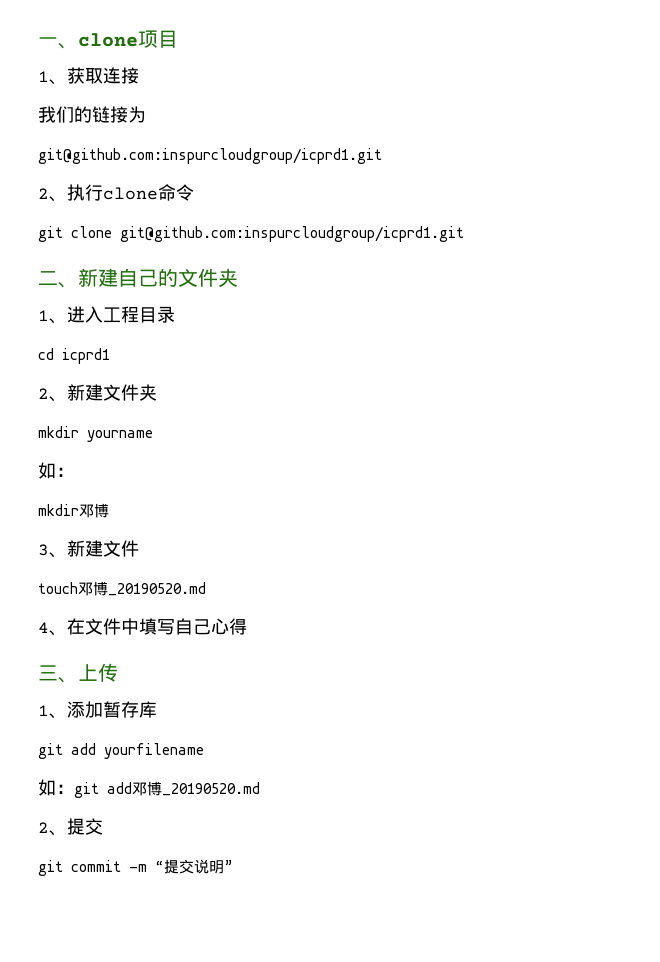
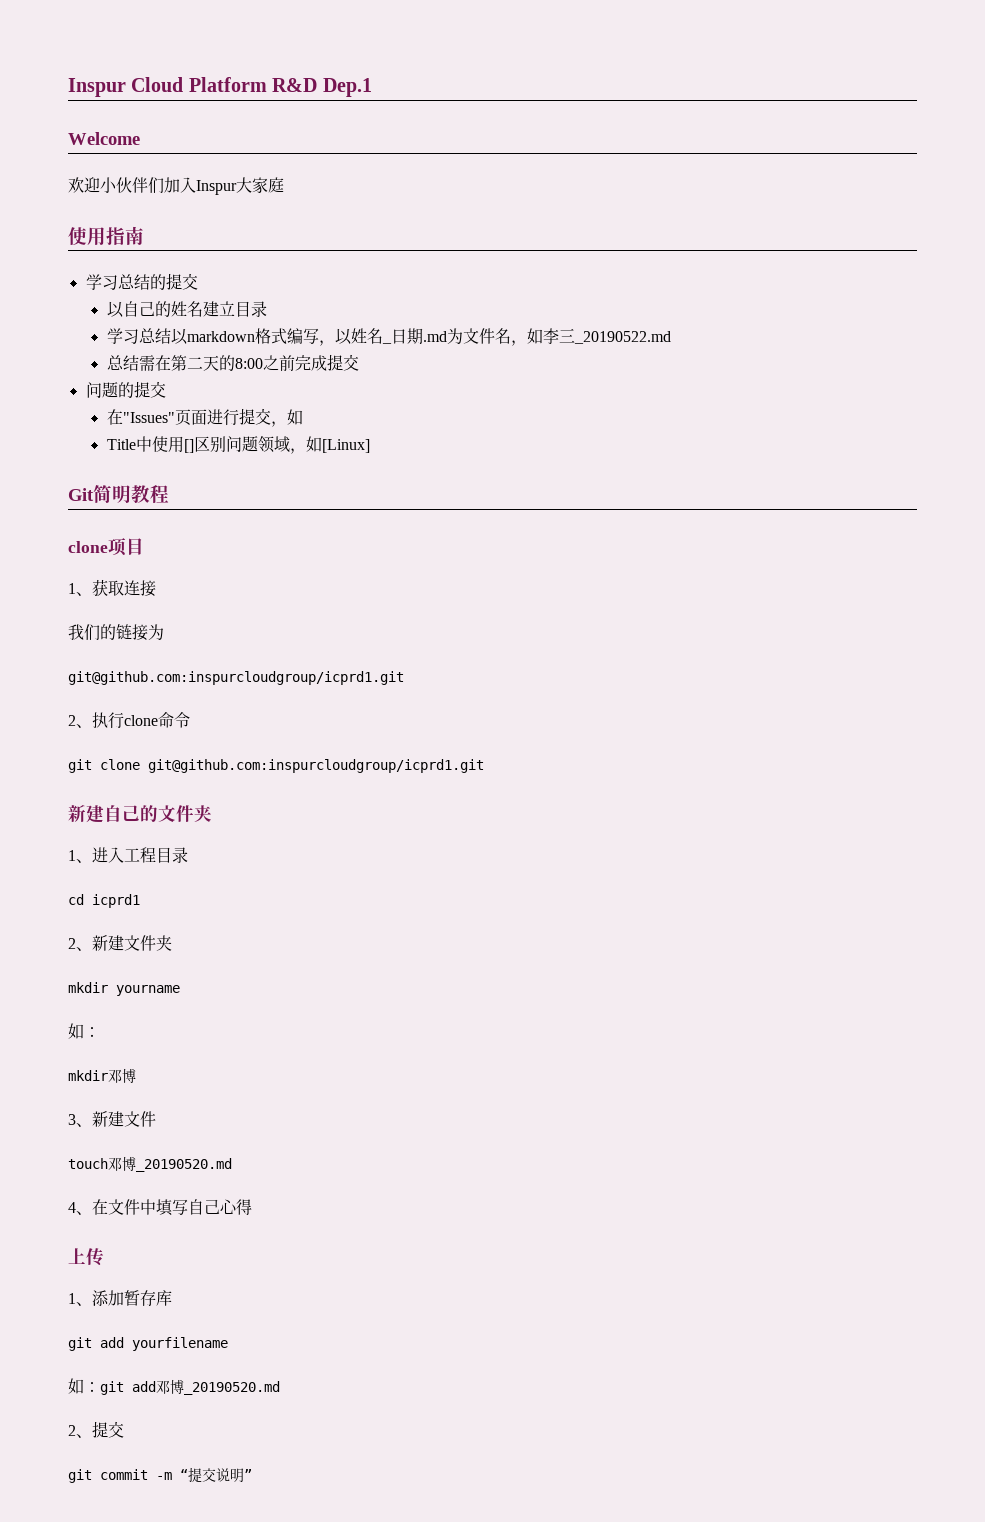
[38,37,78,49] 一、 -> [68,77,372,97] [68,132,140,145] [68,177,284,195] [68,226,144,246] [85,273,198,290] [106,301,267,318] [106,328,671,346] [106,354,359,371] [85,381,166,398] [106,408,303,427] [106,436,370,454] [68,485,169,504] Inspur Cloud Platform R&D Dep.1 // Welcome // 欢迎小伙伴们加入Inspur大家庭 // 使用指南 // 学习总结的提交 // 以自己的姓名建立目录 // 学习总结以markdown格式编写，以姓名_日期.md为文件名，如李三_20190522.md // 总结需在第二天的8:00之前完成提交 // 问题的提交 // 在"Issues"页面进行提交，如 // Title中使用[]区别问题领域，如[Linux] // Git简明教程 //
[38,271,78,288] 二、 -> (484, 766) none
[38,665,78,683] 三、 -> (252, 1207) none

